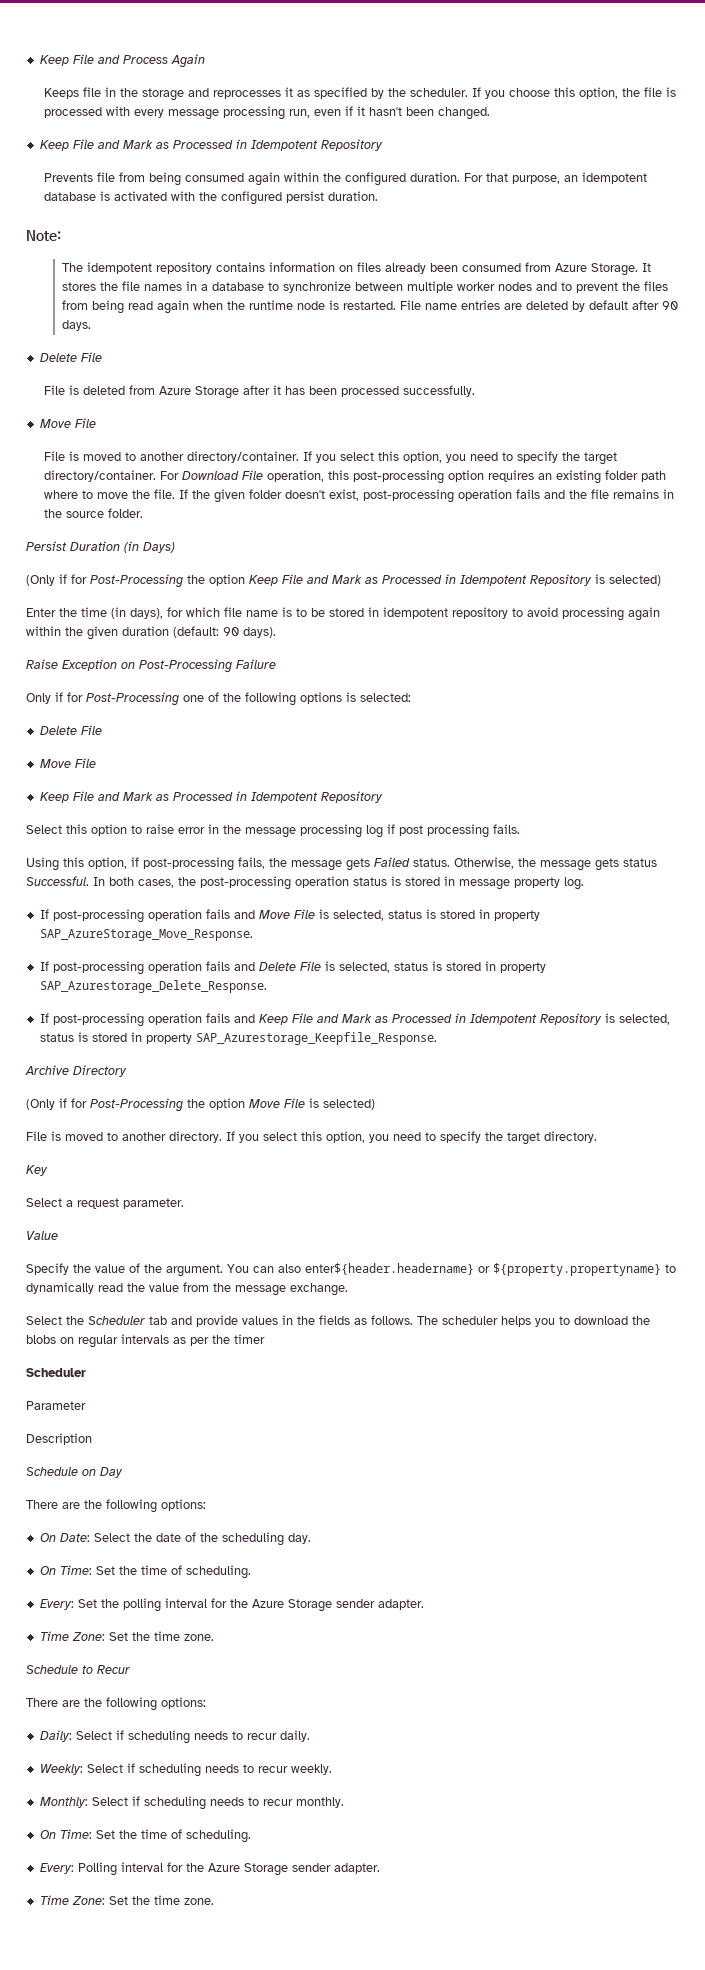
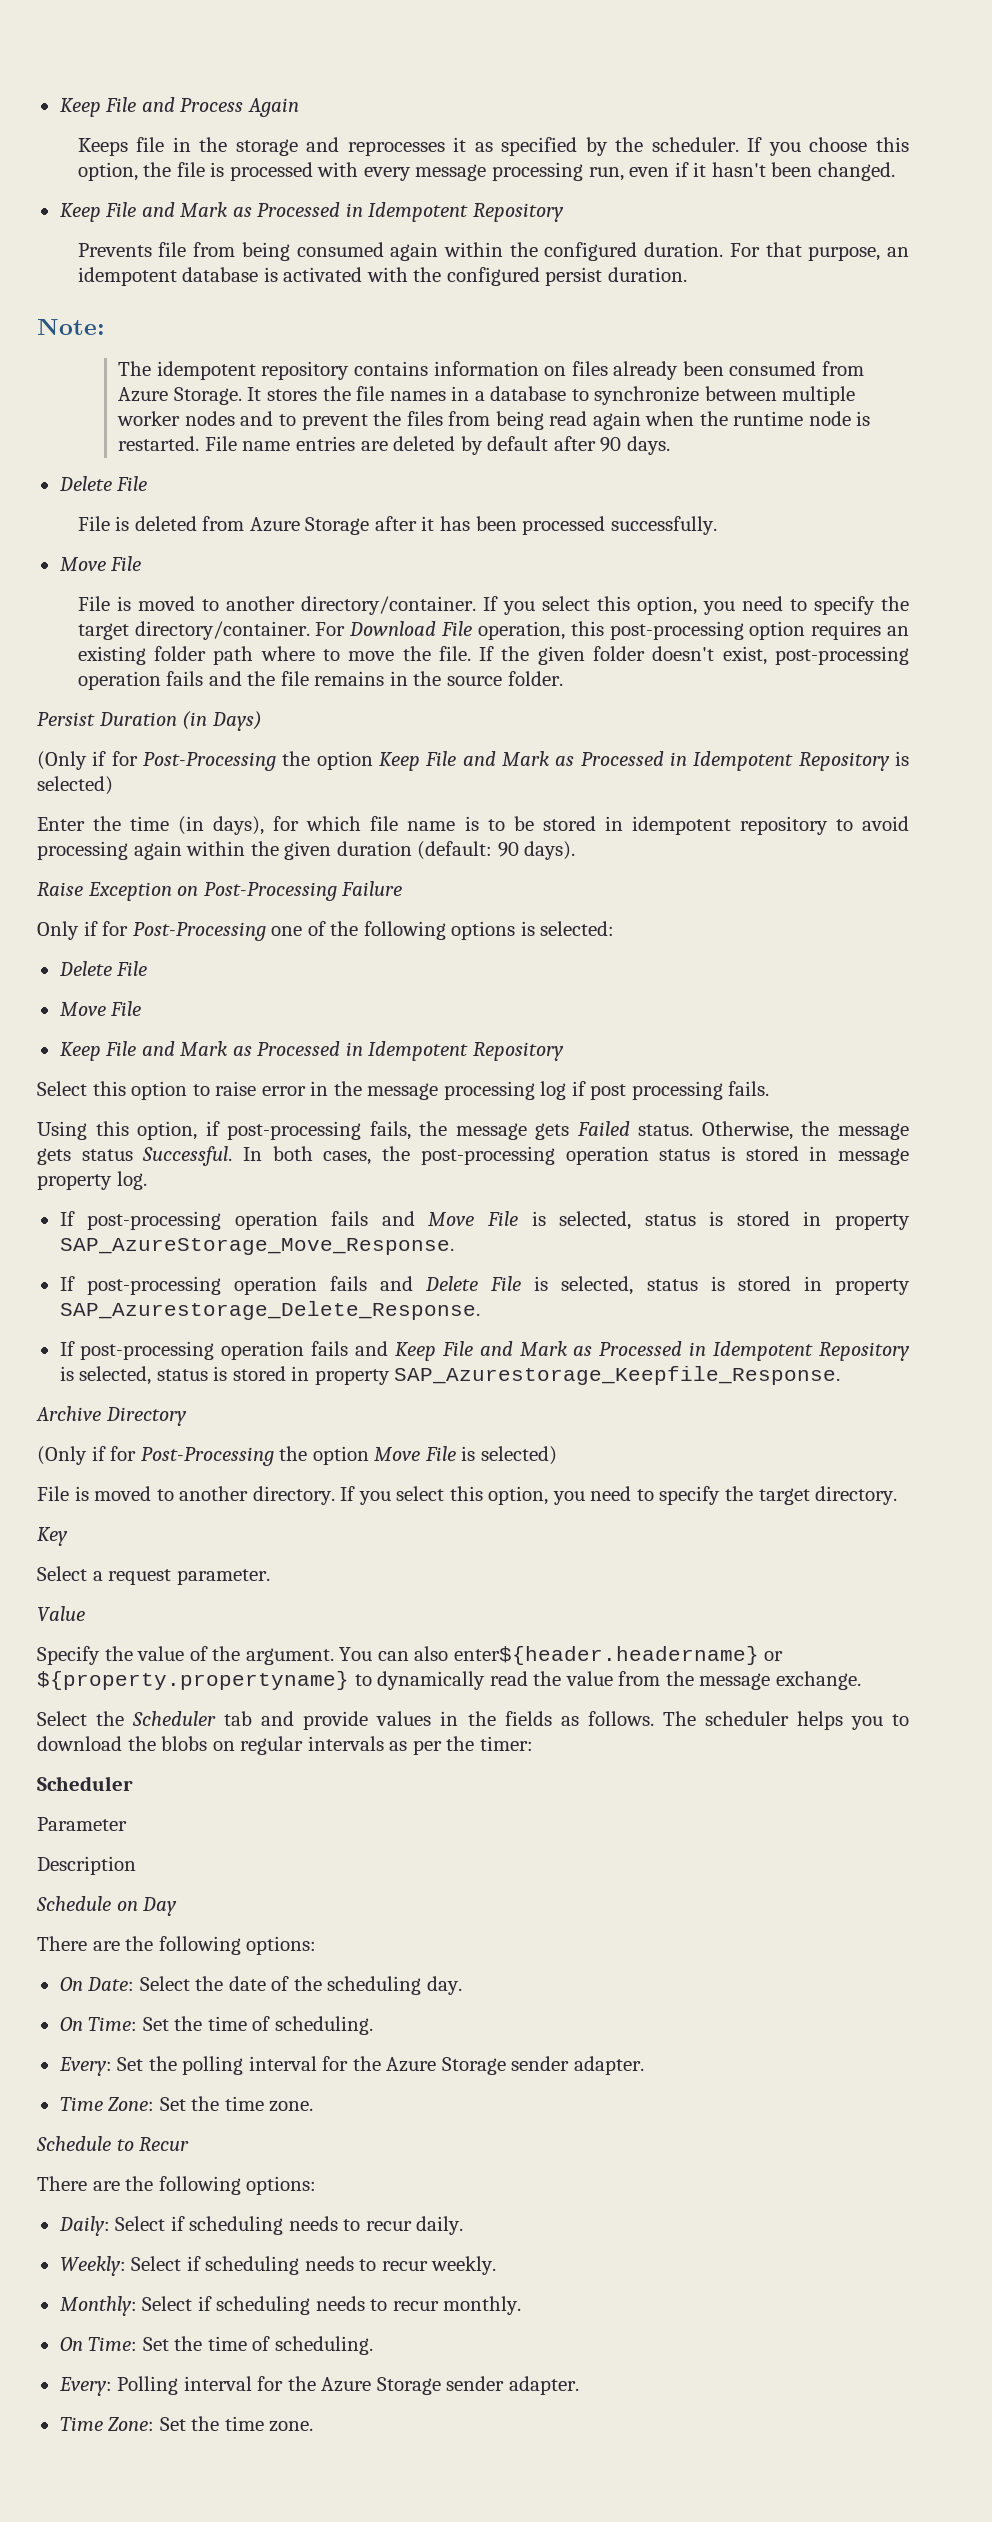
[234,1334,265,1344] timer -> [479,1736,533,1751] timer:

